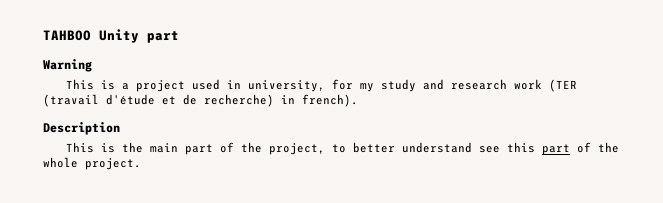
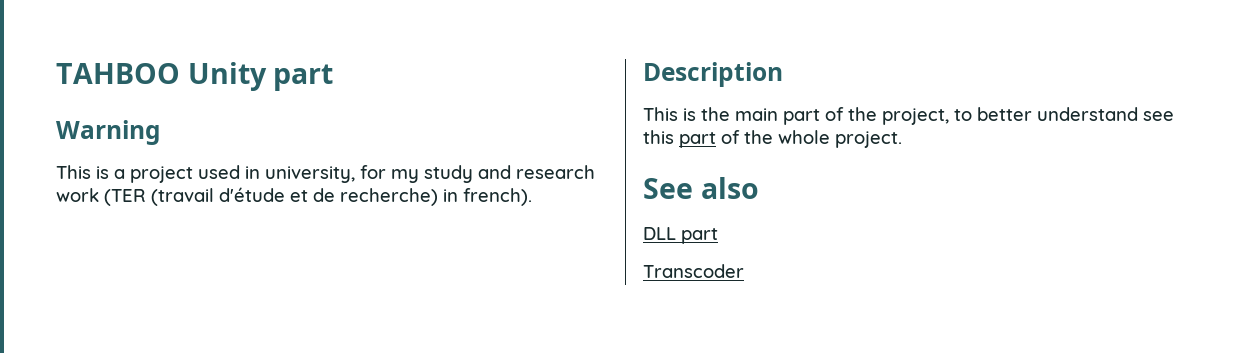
(141, 164) none -> [643,177,759,199] [643,227,718,244] [643,264,744,278] // See also // DLL part // Transcoder

